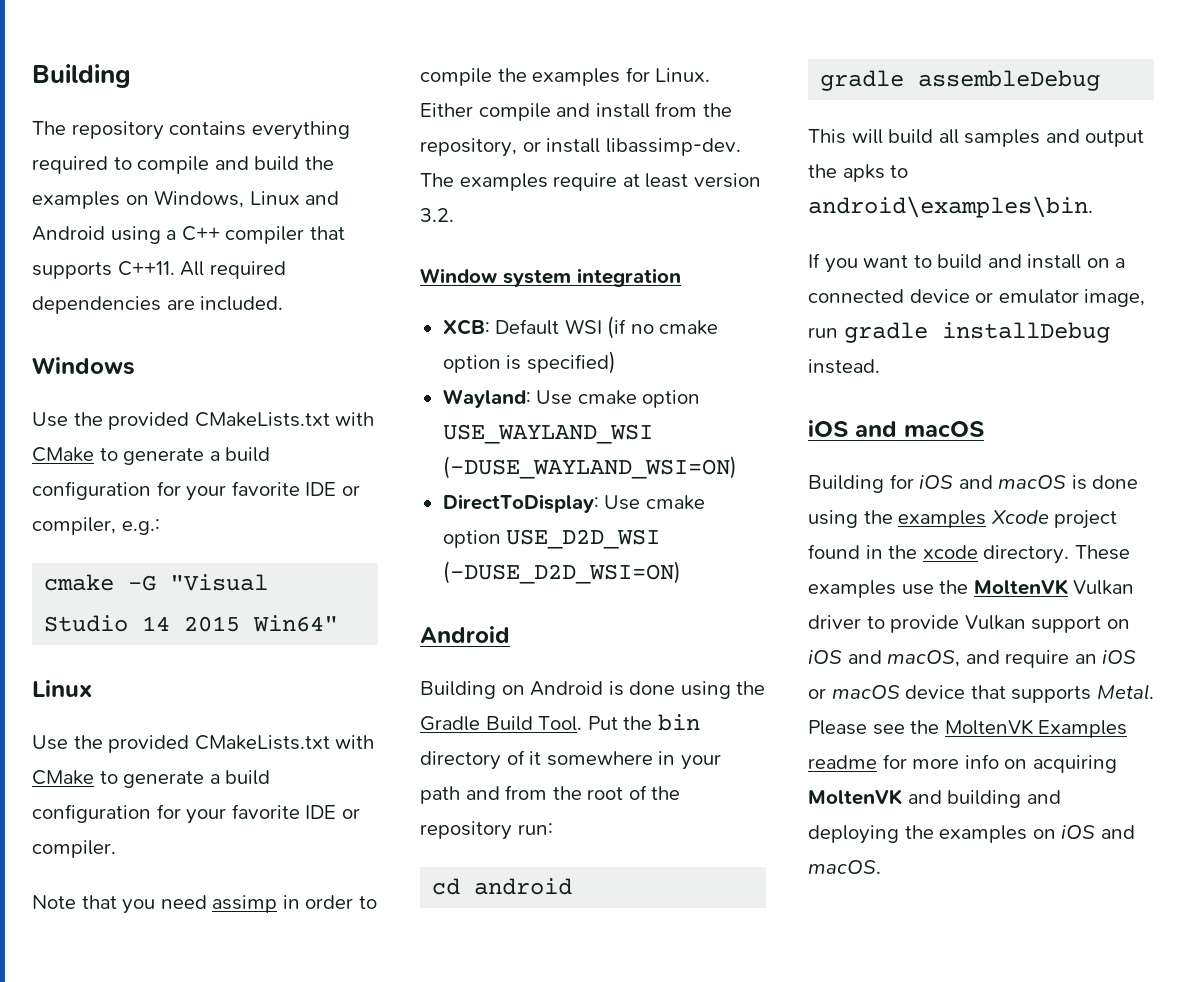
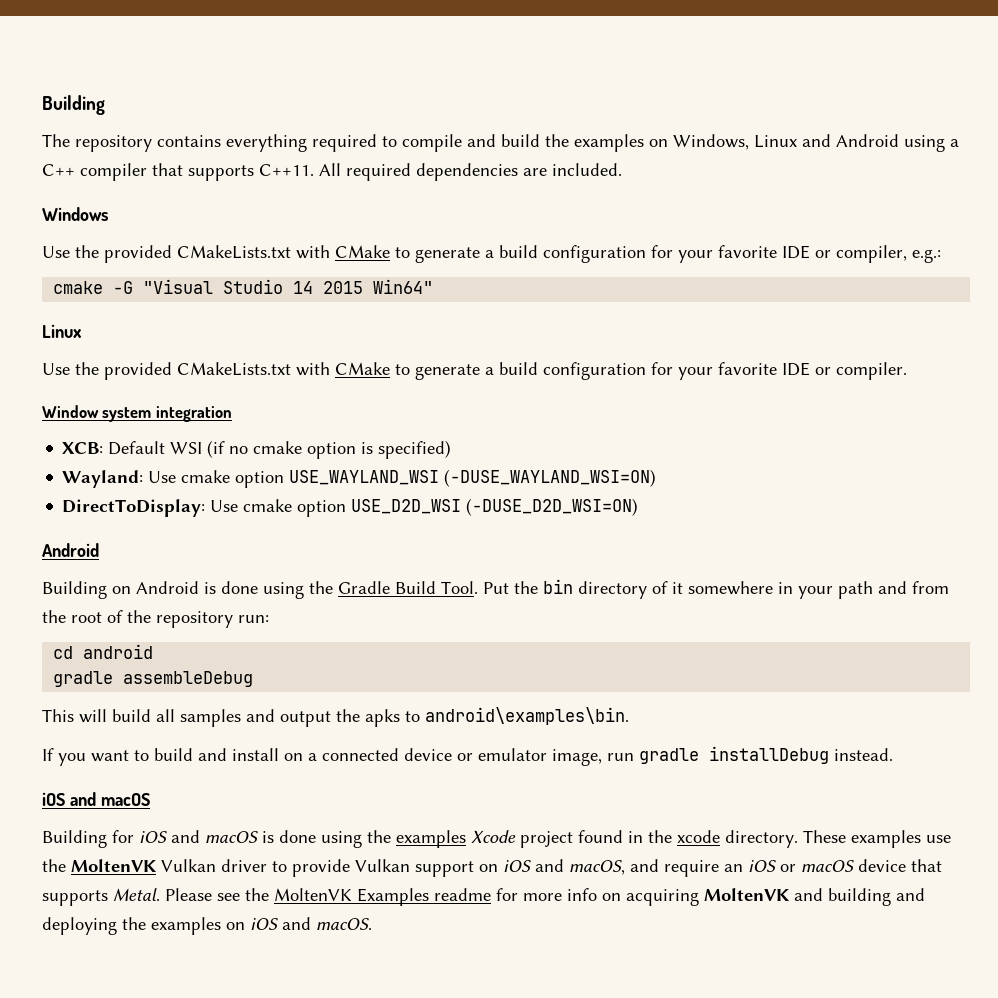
[32,895,377,914] [420,67,711,86] [420,102,732,121] [420,138,741,157] [420,173,761,191] [420,208,454,222] // Note that you need assimp in order to compile the examples for Linux. Either compile and install from the repository, or install libassimp-dev. The examples require at least version 3.2. -> (907, 371) none

